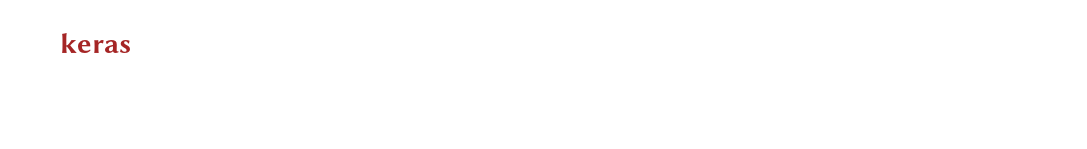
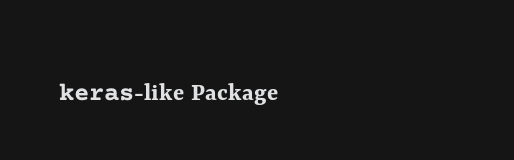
[60,33,131,53] keras -> [59,83,279,105] keras-like Package

